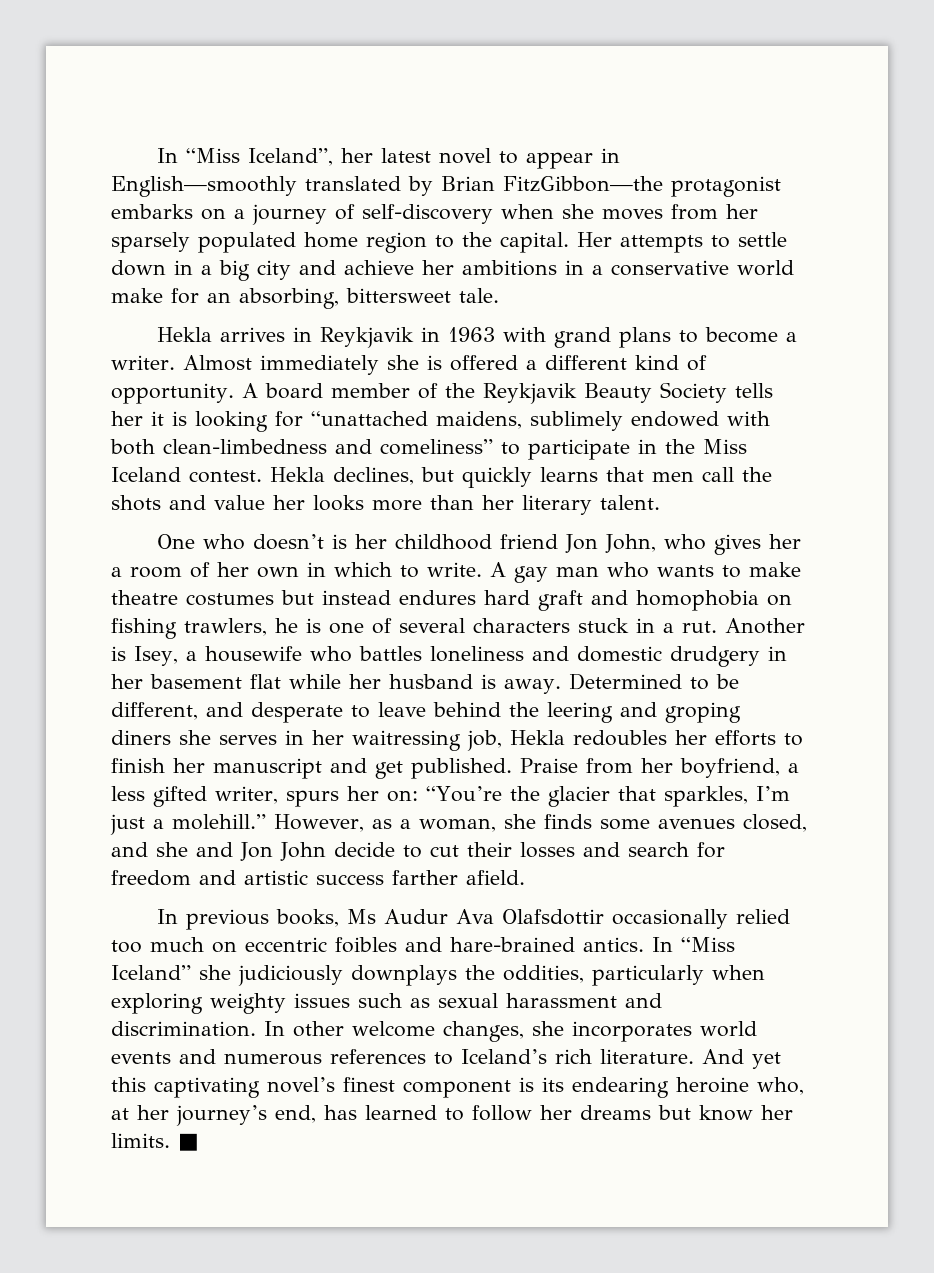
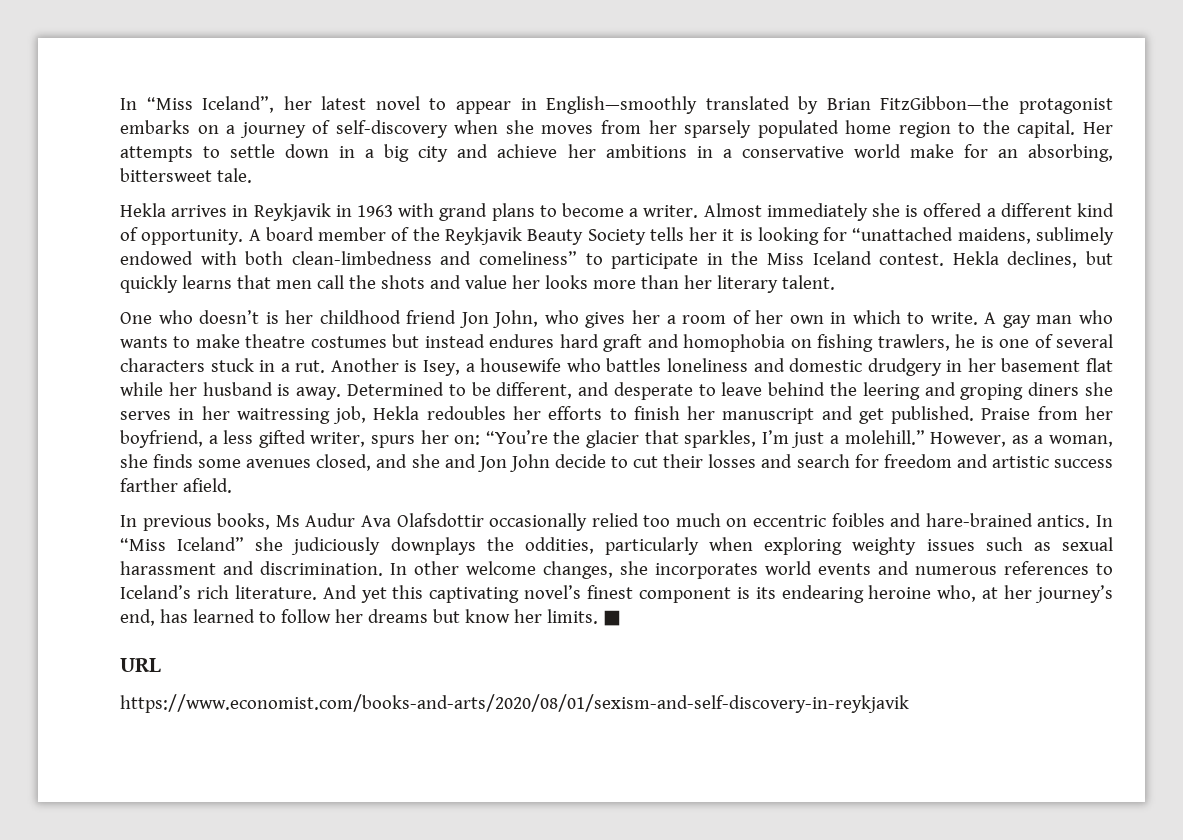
(199, 1142) none -> [120,658,161,672] [120,694,909,713] // URL // https://www.economist.com/books-and-arts/2020/08/01/sexism-and-self-discovery-in-reykjavik

